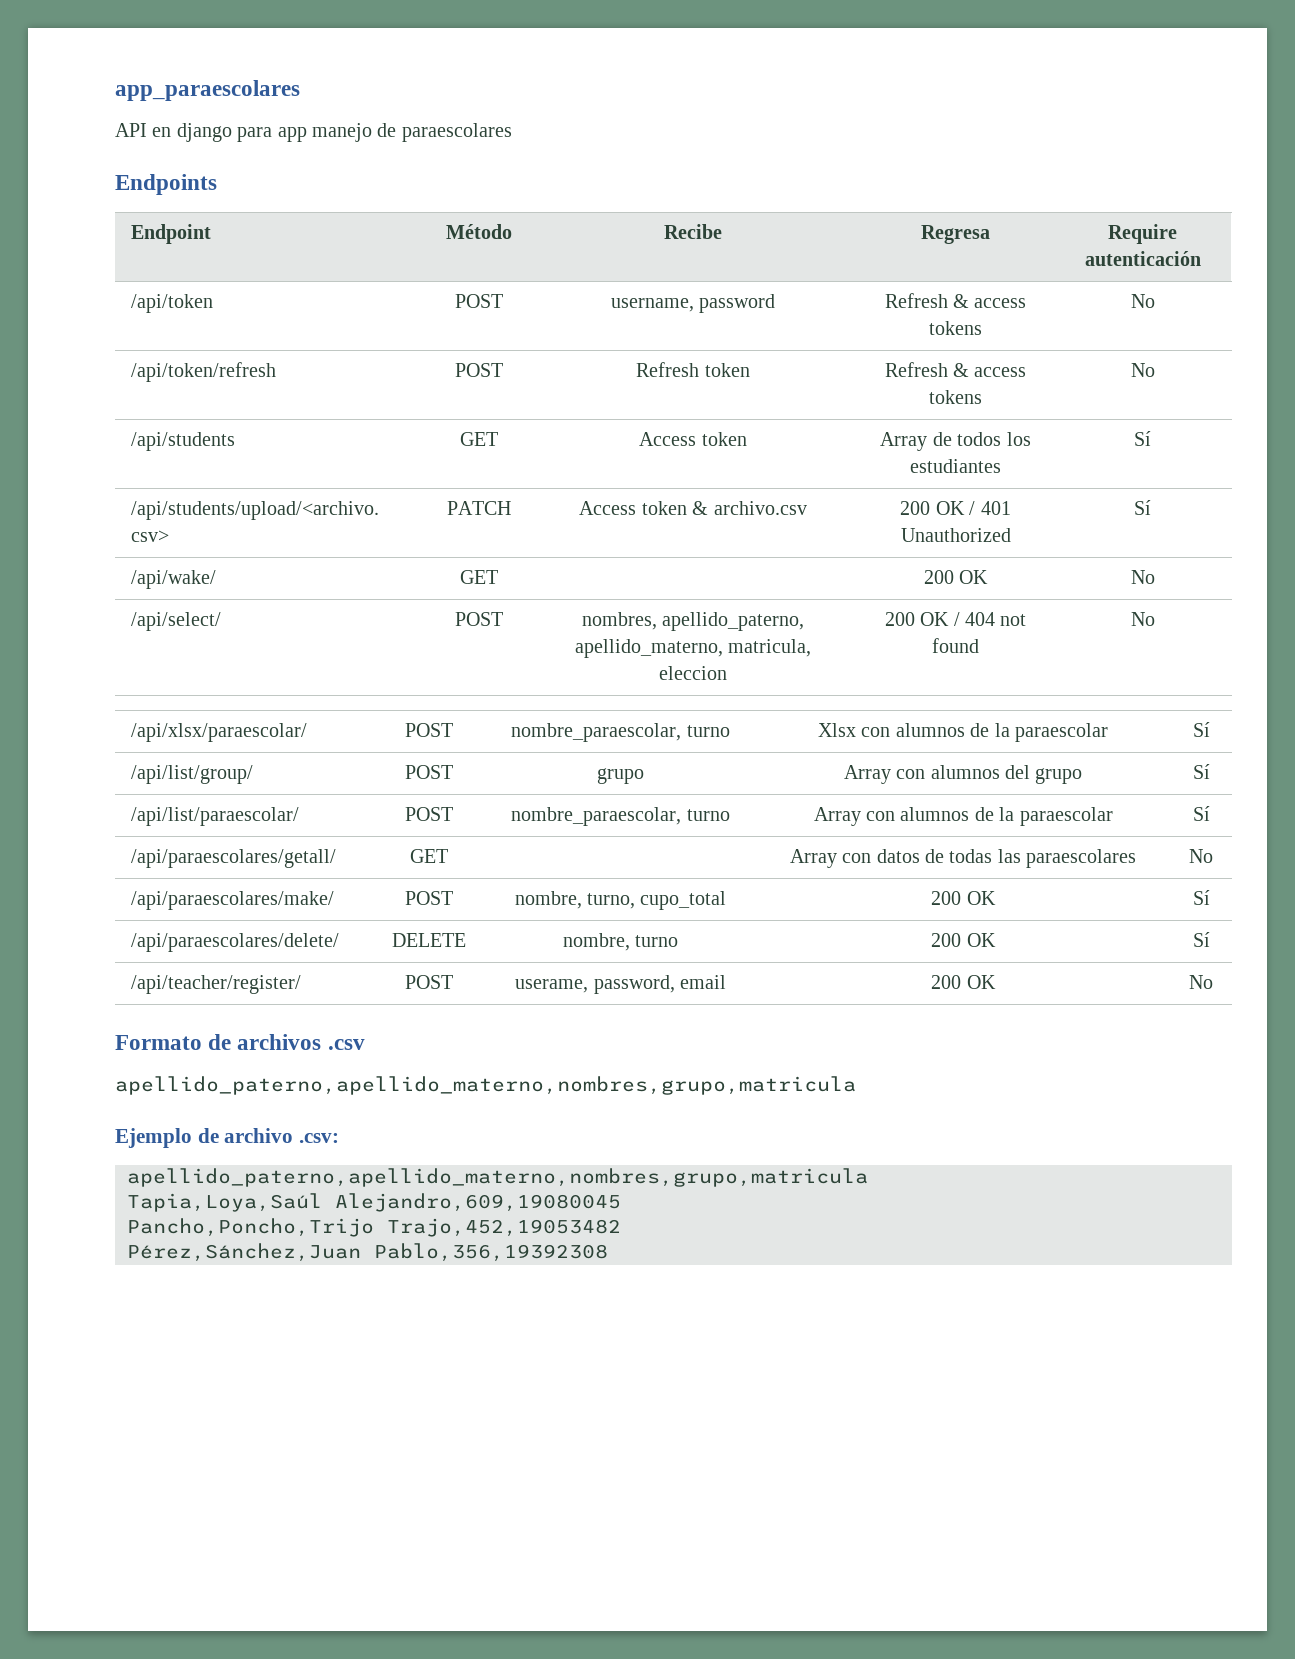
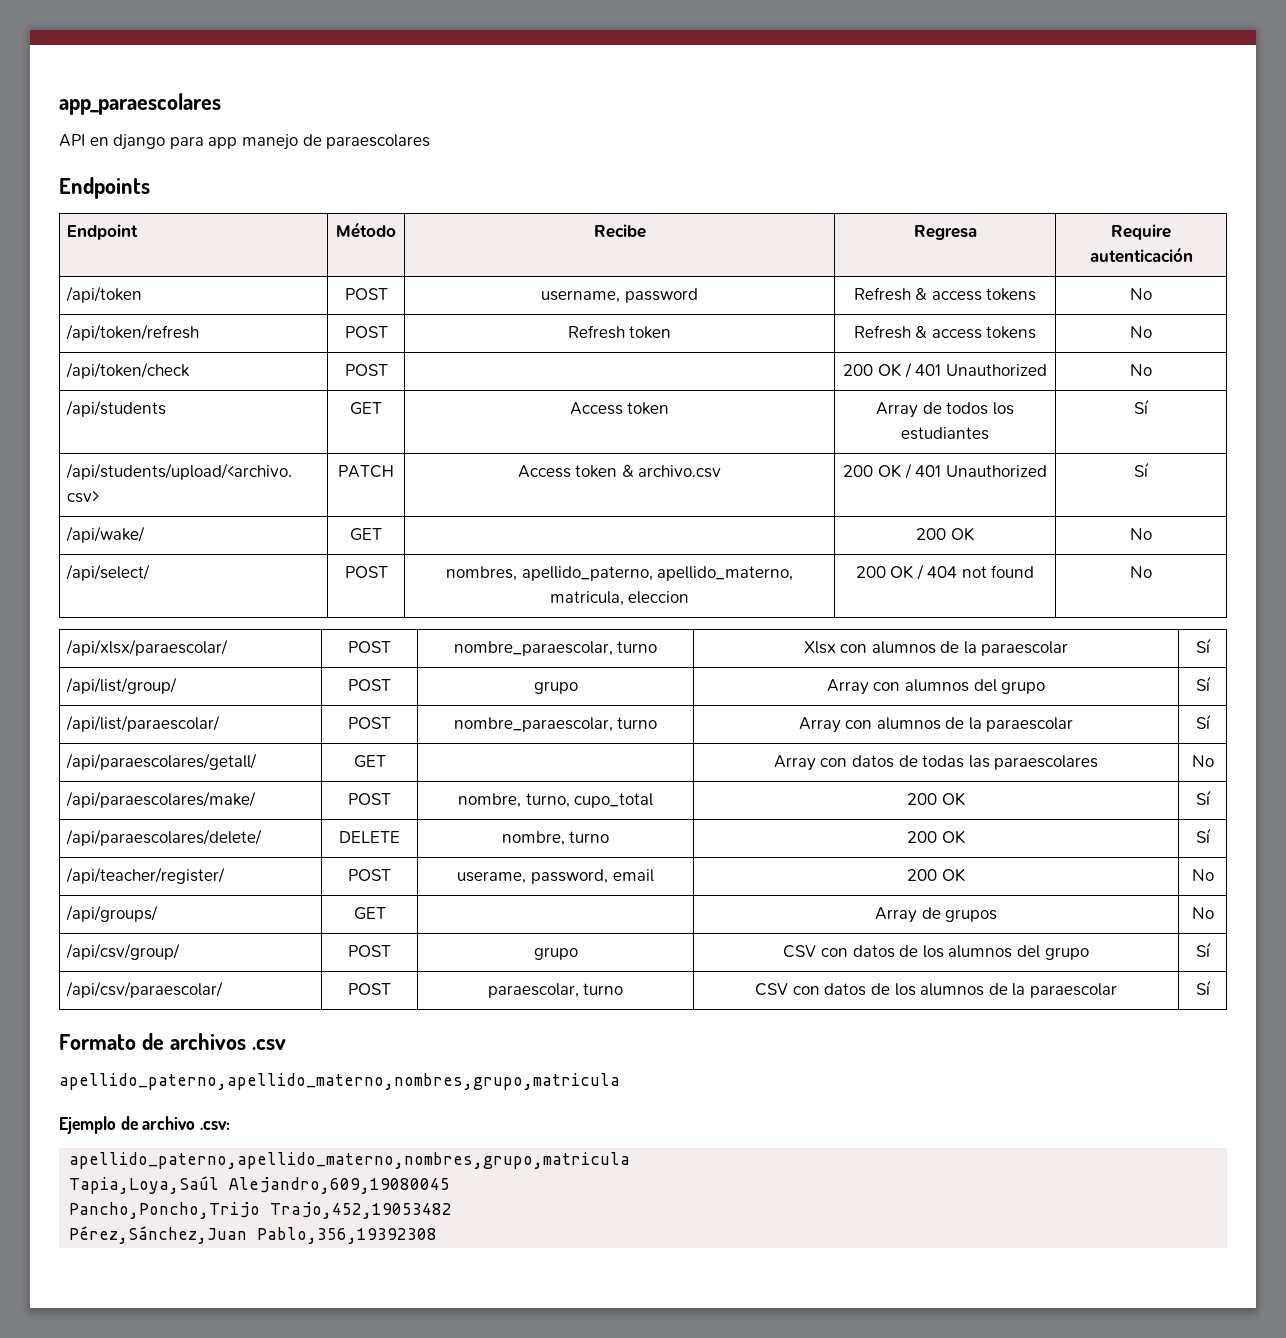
(1155, 370) none -> [65,362,190,379] [344,364,388,376] [843,362,1047,378] [1130,364,1152,376] // /api/token/check | POST | | 200 OK / 401 Unauthorized | No
(1213, 982) none -> [65,905,158,922] [353,907,386,920] [874,907,998,923] [1191,907,1214,919] [65,943,180,960] [348,945,391,957] [533,947,578,960] [783,945,1089,960] [1195,942,1211,957] [65,981,223,998] [348,983,391,995] [487,983,624,998] [755,983,1117,998] [1195,980,1211,995] // /api/groups/ | GET | | Array de grupos | No // /api/csv/group/ | POST | grupo | CSV con datos de los alumnos del grupo | Sí // /api/csv/paraescolar/ | POST | paraescolar, turno | CSV con datos de los alumnos de la paraescolar | Sí

